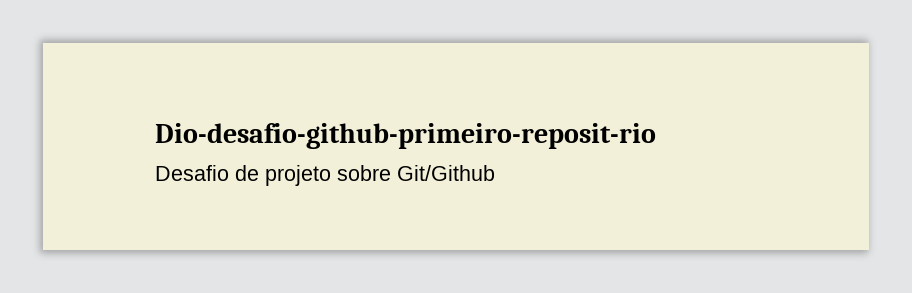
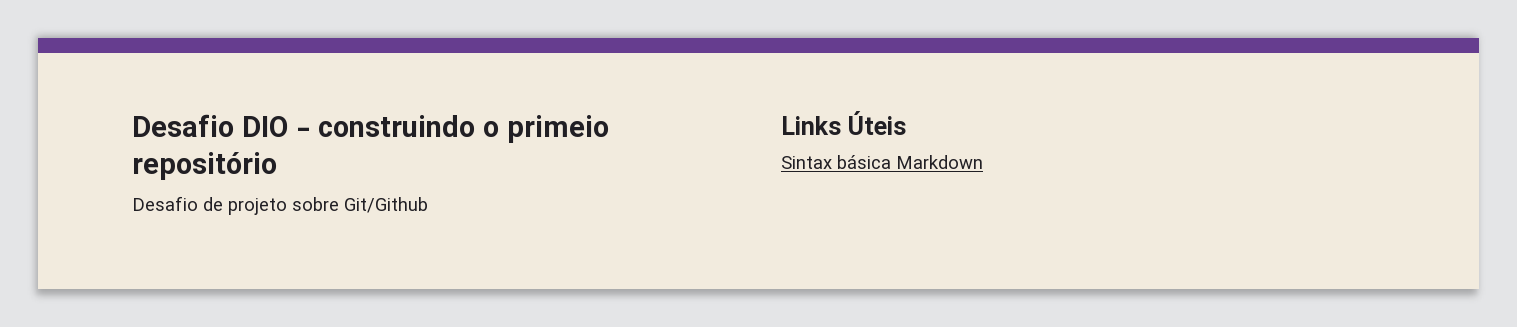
[155,123,656,149] Dio-desafio-github-primeiro-reposit-rio -> [132,114,610,143] [132,152,277,180] Desafio DIO - construindo o primeio repositório
(495, 173) none -> [781,111,906,135] [781,155,983,169] // Links Úteis // Sintax básica Markdown

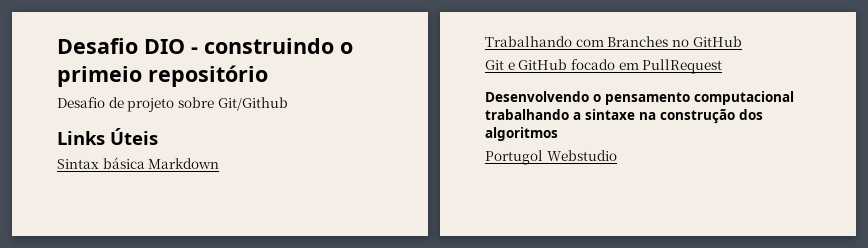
(983, 162) none -> [485,36,742,47] [485,59,723,74] [485,91,794,105] [485,109,763,124] [485,127,558,141] [485,150,617,165] // Trabalhando com Branches no GitHub // Git e GitHub focado em PullRequest // Desenvolvendo o pensamento computacional trabalhando a sintaxe na construção dos algoritmos // Portugol Webstudio

